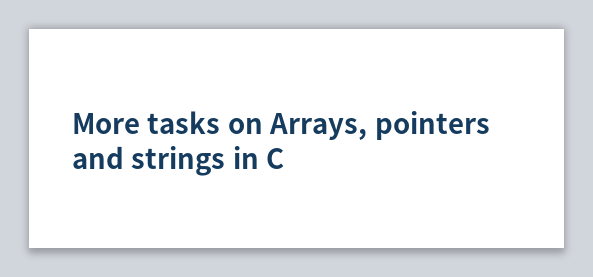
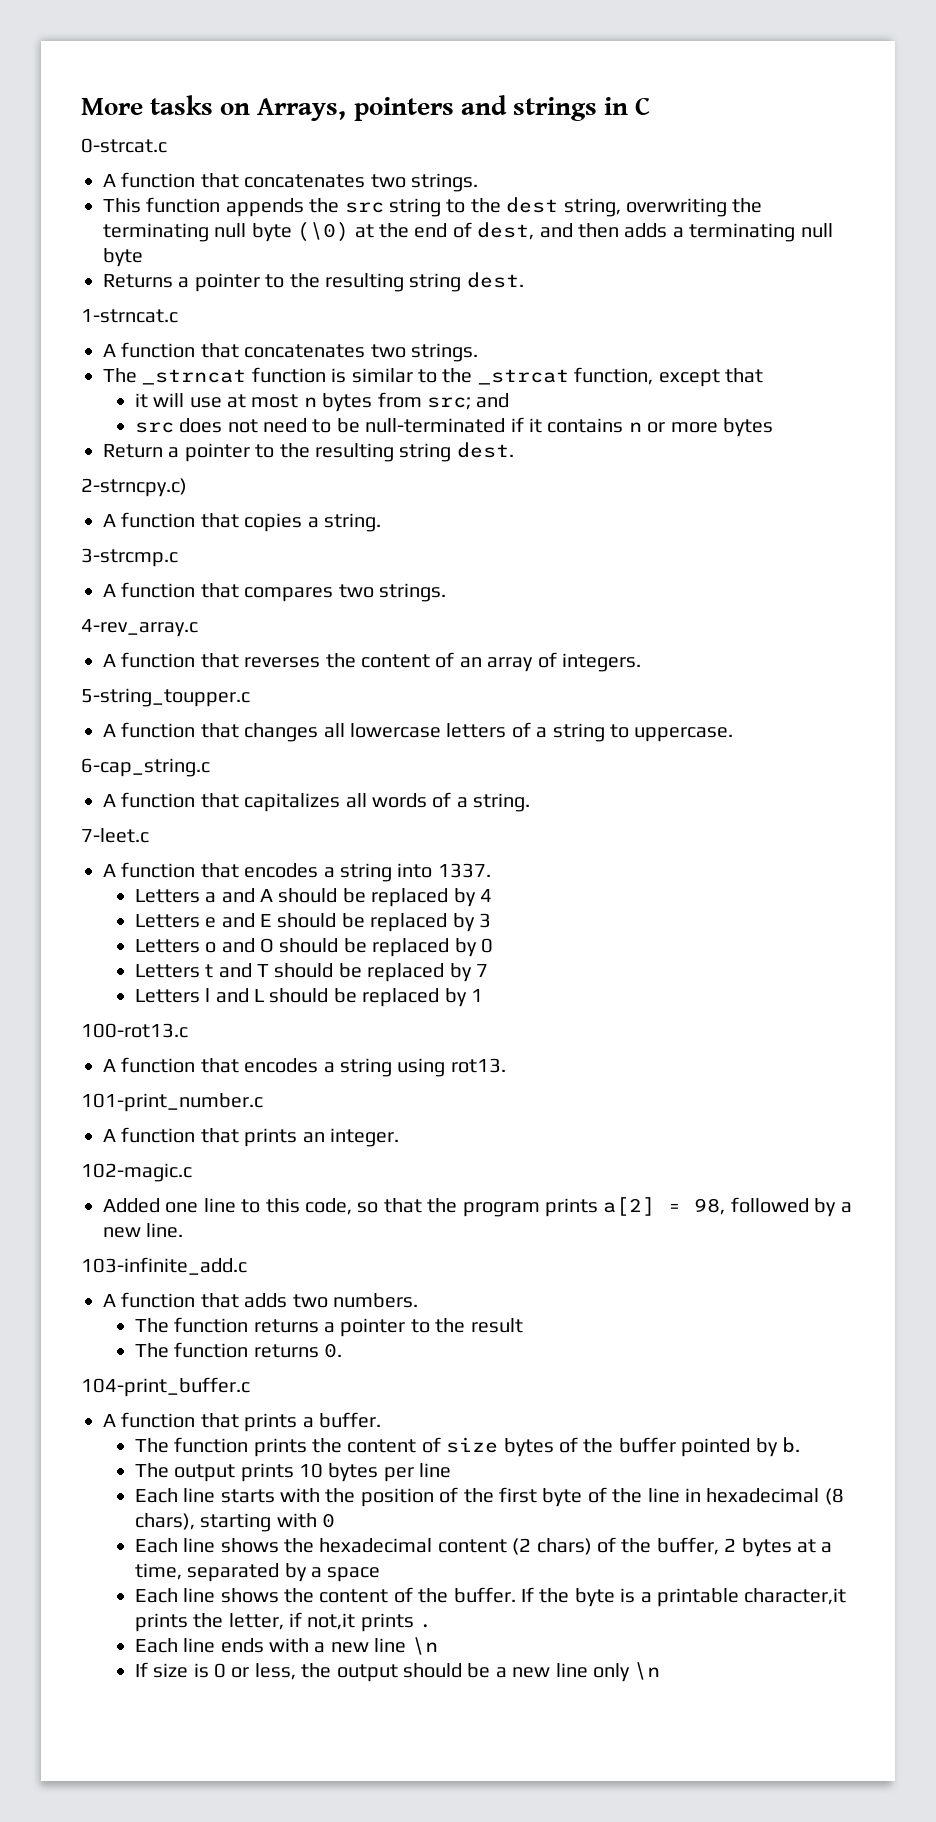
(285, 158) none -> [81,138,167,153] [103,172,478,192] [103,197,763,217] [103,222,833,242] [103,248,143,267] [103,272,524,292] [81,309,178,323] [103,342,478,362] [103,367,763,387] [134,392,510,412] [134,417,773,437] [103,442,514,462] [81,478,187,497] [103,512,381,532] [81,548,178,567] [103,582,446,602] [81,619,198,637] [103,652,641,672] [81,688,250,707] [103,722,734,742] [81,758,210,777] [103,792,531,812] [81,828,149,843] [103,862,491,882] [134,888,492,907] [134,913,491,932] [134,938,493,957] [134,963,488,982] [134,988,483,1007] [81,1023,188,1038] [103,1057,506,1077] [81,1093,263,1112] [103,1127,399,1147] [81,1163,192,1182] [103,1197,852,1217] [103,1223,184,1238] [81,1257,247,1275] [103,1292,418,1308] [134,1317,523,1337] [134,1342,342,1358] [81,1377,250,1397] [103,1412,381,1432] [134,1437,800,1457] [134,1463,452,1482] [134,1487,844,1507] [134,1513,335,1532] [134,1537,833,1557] [134,1563,381,1582] [134,1587,847,1607] [134,1612,433,1632] [134,1637,438,1655] [134,1662,661,1682] // 0-strcat.c // A function that concatenates two strings. // This function appends the src string to the dest string, overwriting the terminating null byte (\0) at the end of dest, and then adds a terminating null byte // Returns a pointer to the resulting string dest. // 1-strncat.c // A function that concatenates two strings. // The _strncat function is similar to the _strcat function, except that // it will use at most n bytes from src; and // src does not need to be null-terminated if it contains n or more bytes // Return a pointer to the resulting string dest. // 2-strncpy.c) // A function that copies a string. // 3-strcmp.c // A function that compares two strings. // 4-rev_array.c // A function that reverses the content of an array of integers. // 5-string_toupper.c // A function that changes all lowercase letters of a string to uppercase. // 6-cap_string.c // A function that capitalizes all words of a string. // 7-leet.c // A function that encodes a string into 1337. // Letters a and A should be replaced by 4 // Letters e and E should be replaced by 3 // Letters o and O should be replaced by 0 // Letters t and T should be replaced by 7 // Letters l and L should be replaced by 1 // 100-rot13.c // A function that encodes a string using rot13. // 101-print_number.c // A function that prints an integer. // 102-magic.c // Added one line to this code, so that the program prints a[2] = 98, followed by a new line. // 103-infinite_add.c // A function that adds two numbers. // The function returns a pointer to the result // The function returns 0. // 104-print_buffer.c // A function that prints a buffer. // The function prints the content of size bytes of the buffer pointed by b. // The output prints 10 bytes per line // Each line starts with the position of the first byte of the line in hexadecimal (8 chars), starting with 0 // Each line shows the hexadecimal content (2 chars) of the buffer, 2 bytes at a time, separated by a space // Each line shows the content of the buffer. If the byte is a printable character,it prints the letter, if not,it prints . // Each line ends with a new line \n // If size is 0 or less, the output should be a new line only \n

